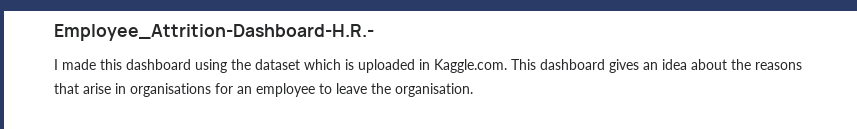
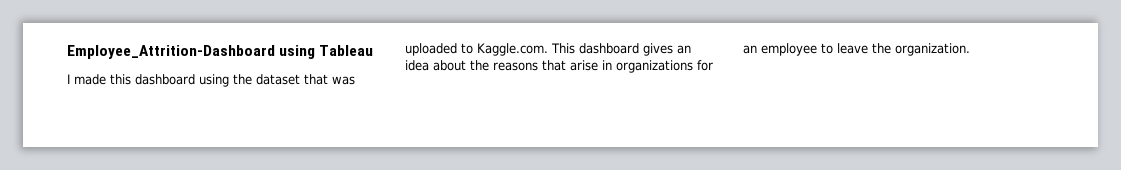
[54,24,374,41] Employee_Attrition-Dashboard-H.R.- -> [67,45,374,59] Employee_Attrition-Dashboard using Tableau
[304,59,430,73] which is uploaded in -> [304,74,355,85] [405,43,473,56] that was uploaded to
[130,83,211,97] organisations -> [616,60,693,73] organizations
[395,83,473,97] organisation. -> [895,43,970,56] organization.

